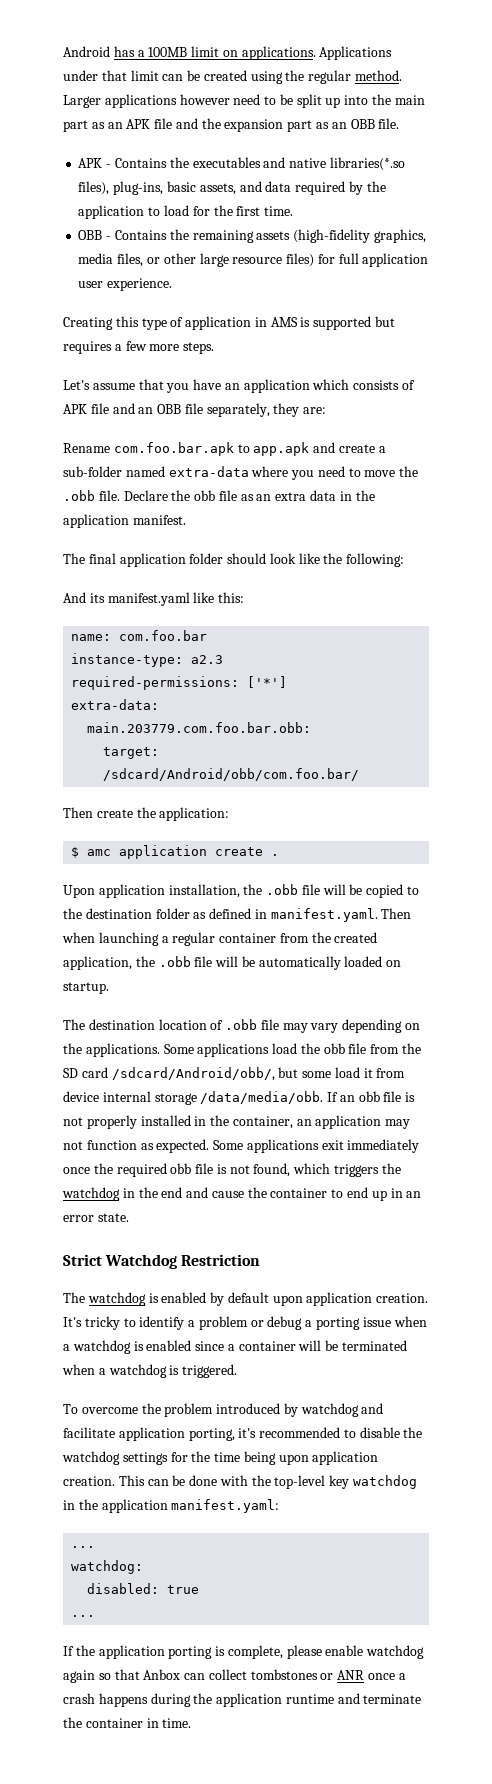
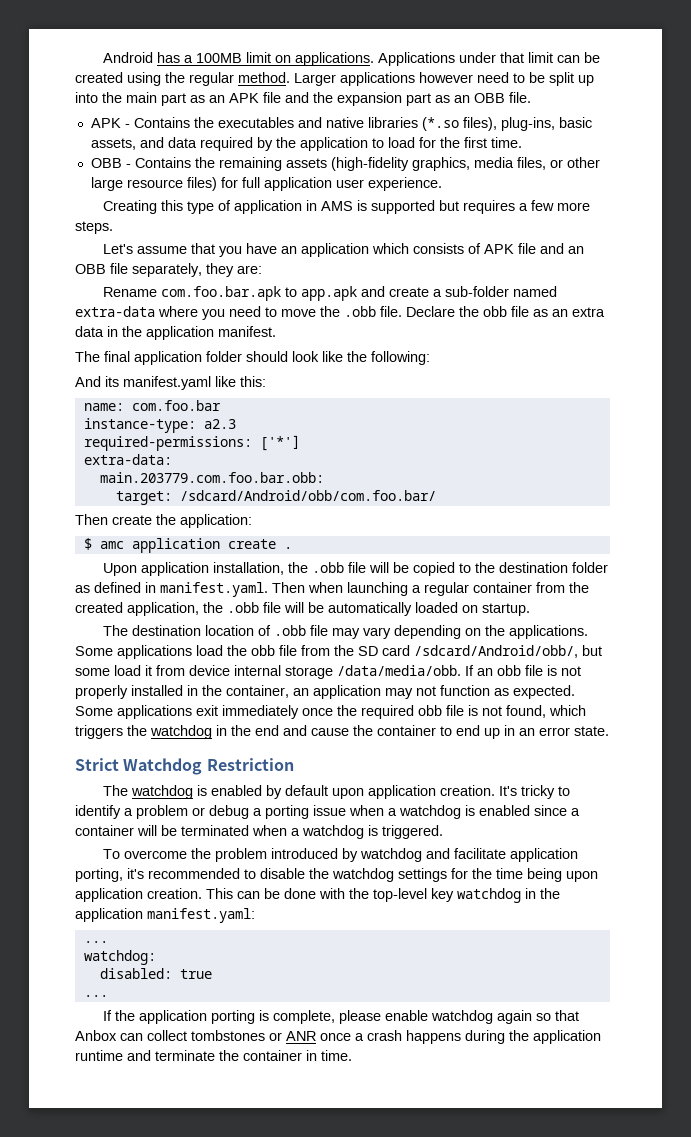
[329,157,405,171] libraries(*.so -> [367,117,459,131] libraries (*.so

